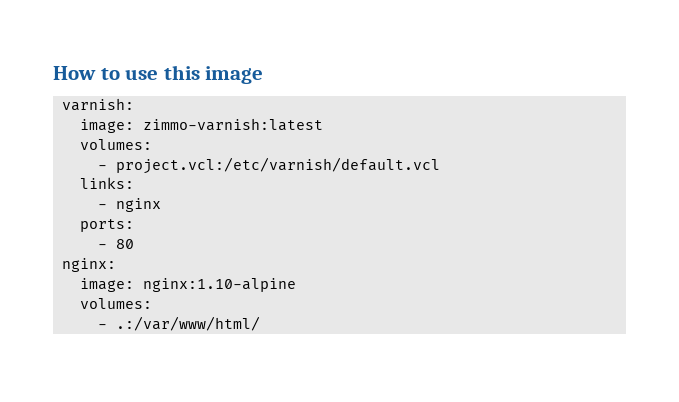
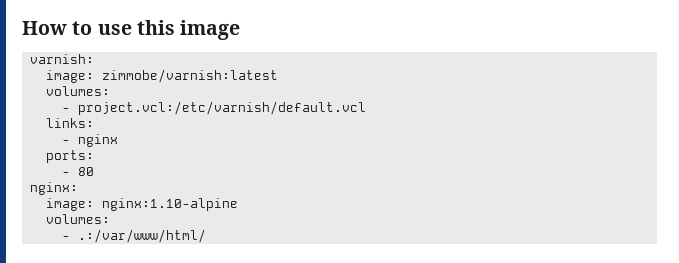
[142,118,323,131] zimmo-varnish:latest -> [101,69,278,83] zimmobe/varnish:latest

